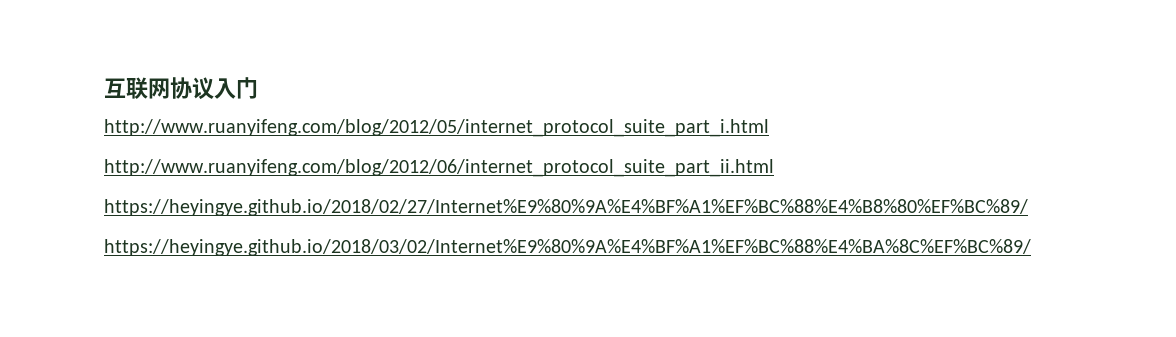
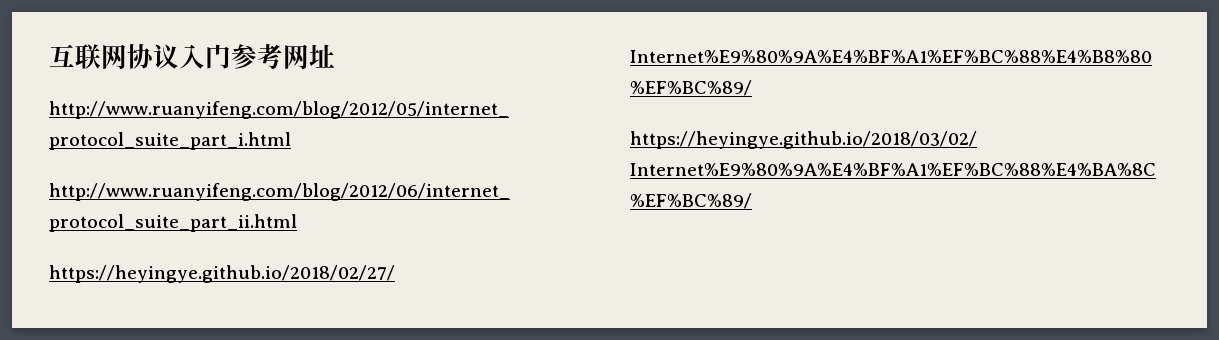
(258, 88) none -> [231,44,335,69] 参考网址

